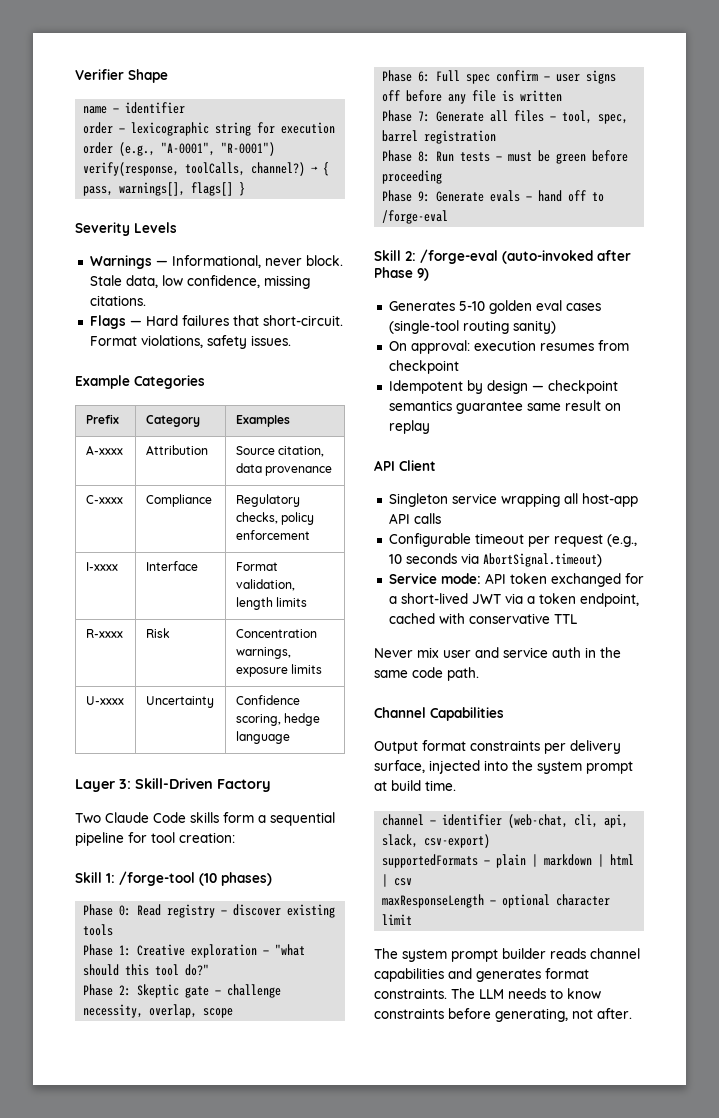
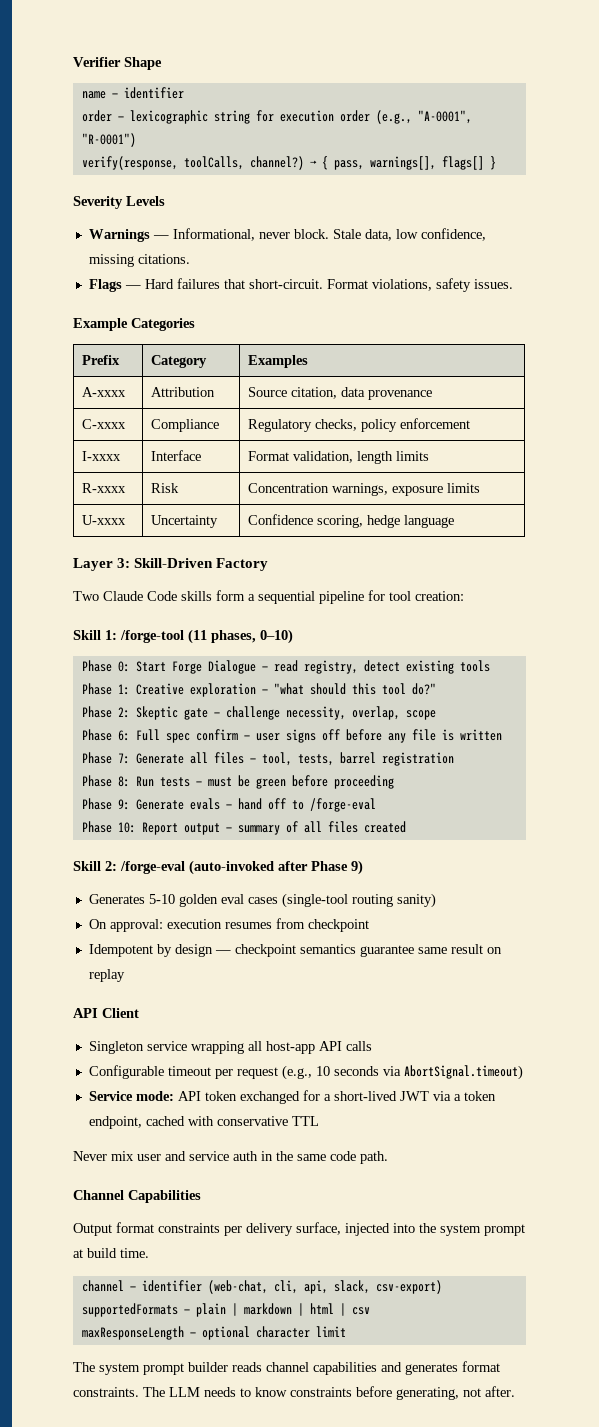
[199,872,272,886] (10 phases) -> [188,629,293,644] (11 phases, 0–10)
[137,904,282,918] Read registry — discover -> [135,660,400,674] Start Forge Dialogue — read registry, detect
[598,114,629,124] spec, -> [297,754,334,766] tests,
(449, 217) none -> [81,821,406,835] // Phase 10: Report output — summary of all files created

